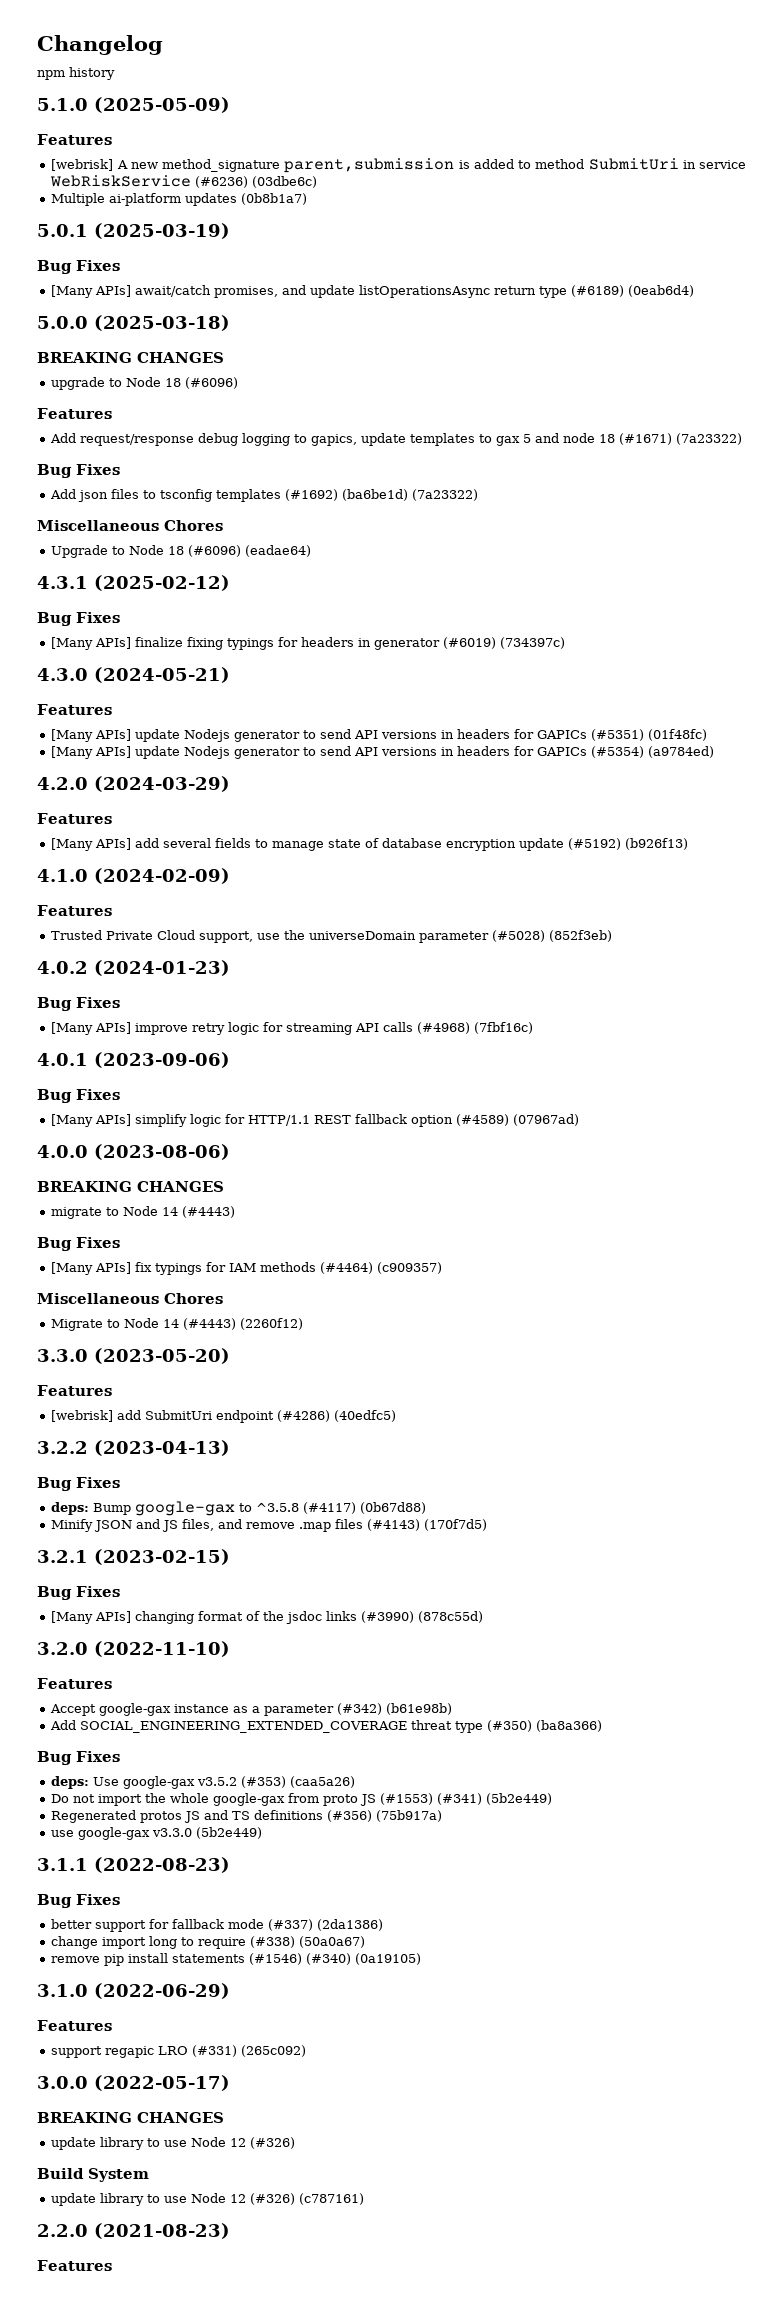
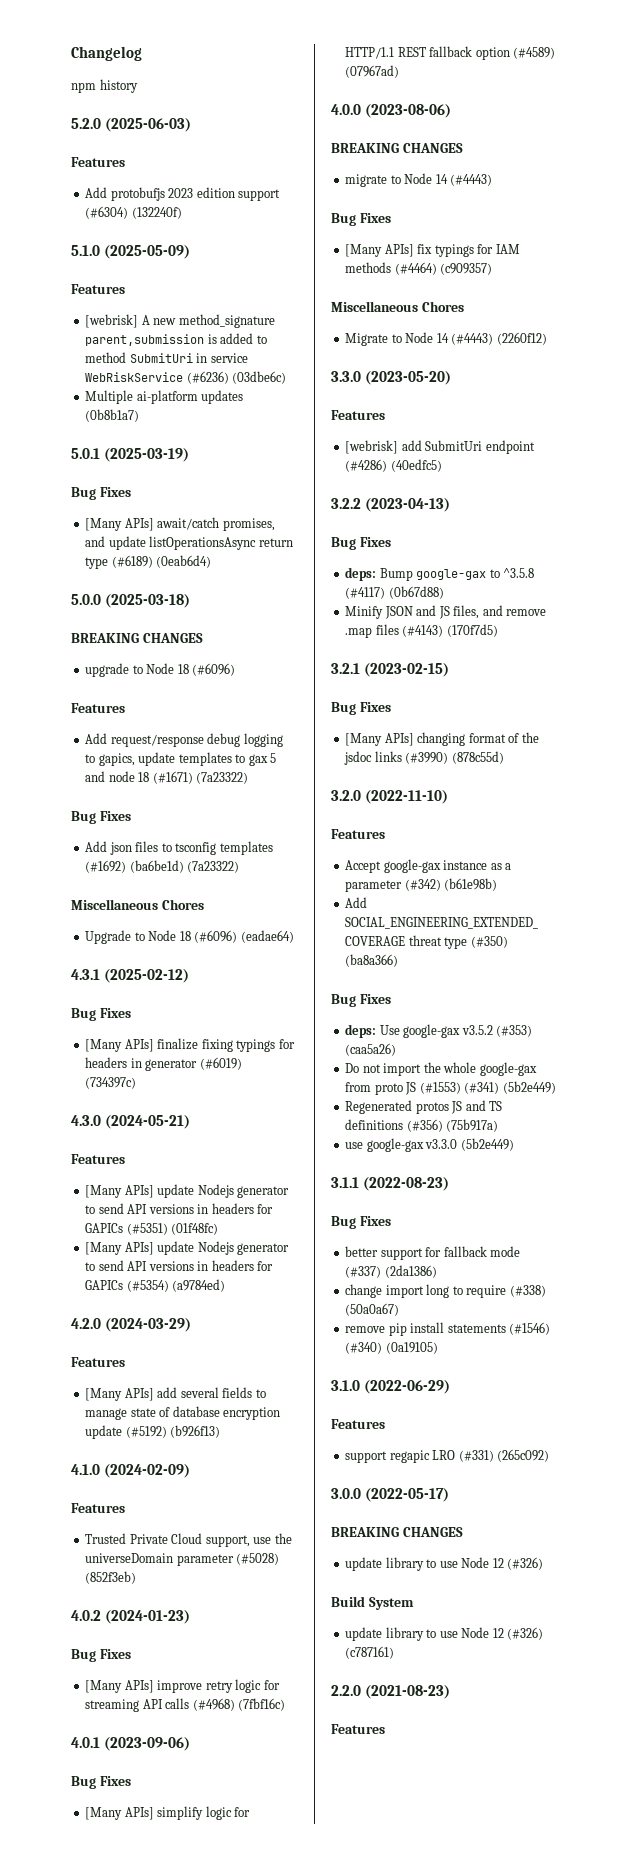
(115, 73) none -> [71,118,191,132] [71,157,125,167] [85,187,281,201] [85,206,182,219] // 5.2.0 (2025-06-03) // Features // Add protobufjs 2023 edition support (#6304) (132240f)

